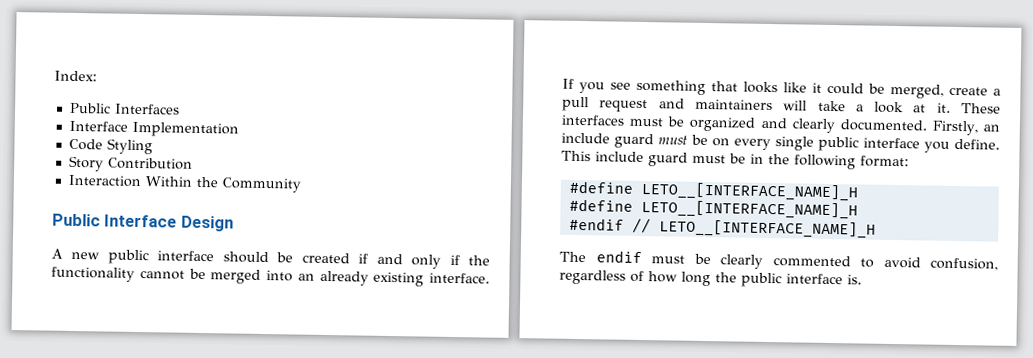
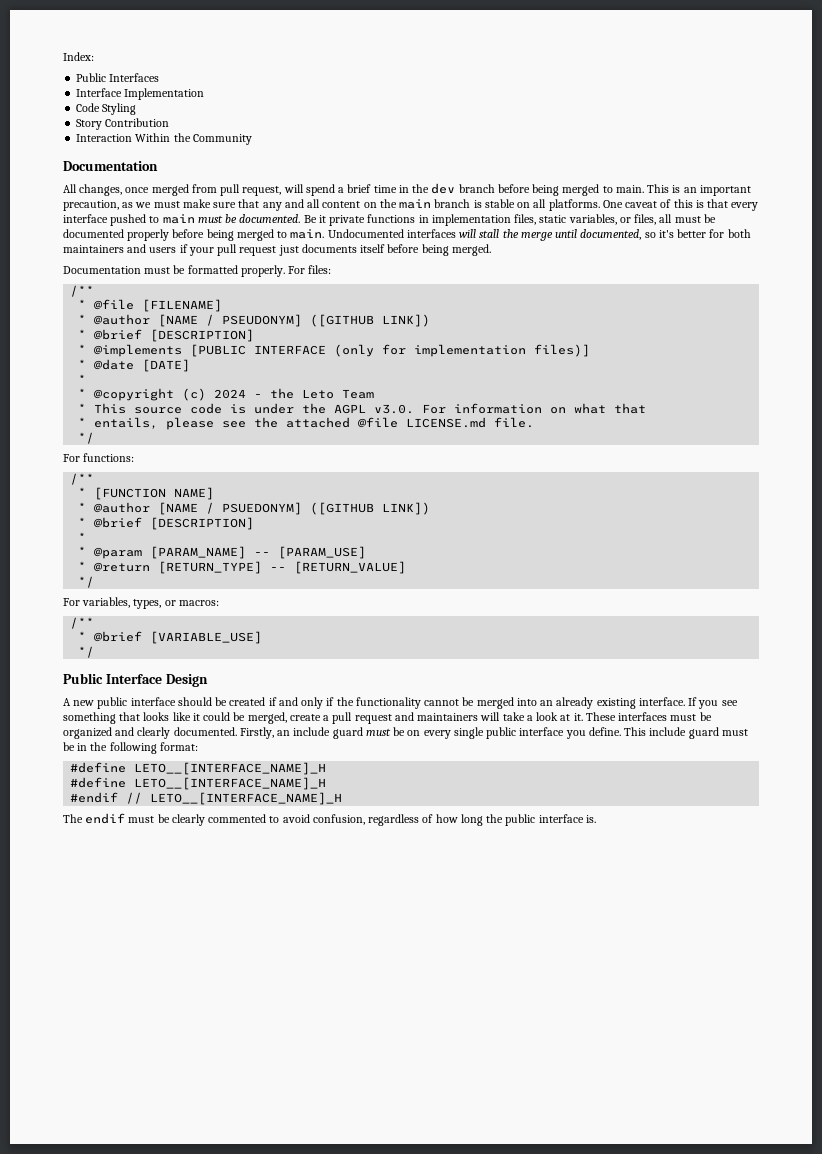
(301, 185) none -> [63,161,158,171] [63,183,751,196] [63,199,759,211] [63,214,716,226] [63,229,751,241] [63,244,491,256] [63,265,332,277] [70,285,95,297] [78,299,223,312] [78,314,431,327] [78,329,255,342] [78,344,591,357] [78,359,191,372] [78,374,87,384] [78,388,375,401] [78,403,647,414] [78,417,535,430] [78,432,95,444] [63,453,135,462] [70,473,95,485] [78,487,215,500] [78,502,431,515] [78,517,255,530] [78,532,87,542] [78,546,367,559] [78,561,407,574] [78,576,95,588] [63,597,219,609] [70,617,95,629] [78,631,263,644] [78,646,95,658] // Documentation // All changes, once merged from pull request, will spend a brief time in the dev branch before being merged to main. This is an important precaution, as we must make sure that any and all content on the main branch is stable on all platforms. One caveat of this is that every interface pushed to main must be documented. Be it private functions in implementation files, static variables, or files, all must be documented properly before being merged to main. Undocumented interfaces will stall the merge until documented, so it's better for both maintainers and users if your pull request just documents itself before being merged. // Documentation must be formatted properly. For files: // /** // * @file [FILENAME] // * @author [NAME / PSEUDONYM] ([GITHUB LINK]) // * @brief [DESCRIPTION] // * @implements [PUBLIC INTERFACE (only for implementation files)] // * @date [DATE] // * // * @copyright (c) 2024 - the Leto Team // * This source code is under the AGPL v3.0. For information on what that // * entails, please see the attached @file LICENSE.md file. // */ // For functions: // /** // * [FUNCTION NAME] // * @author [NAME / PSUEDONYM] ([GITHUB LINK]) // * @brief [DESCRIPTION] // * // * @param [PARAM_NAME] -- [PARAM_USE] // * @return [RETURN_TYPE] -- [RETURN_VALUE] // */ // For variables, types, or macros: // /** // * @brief [VARIABLE_USE] // */

